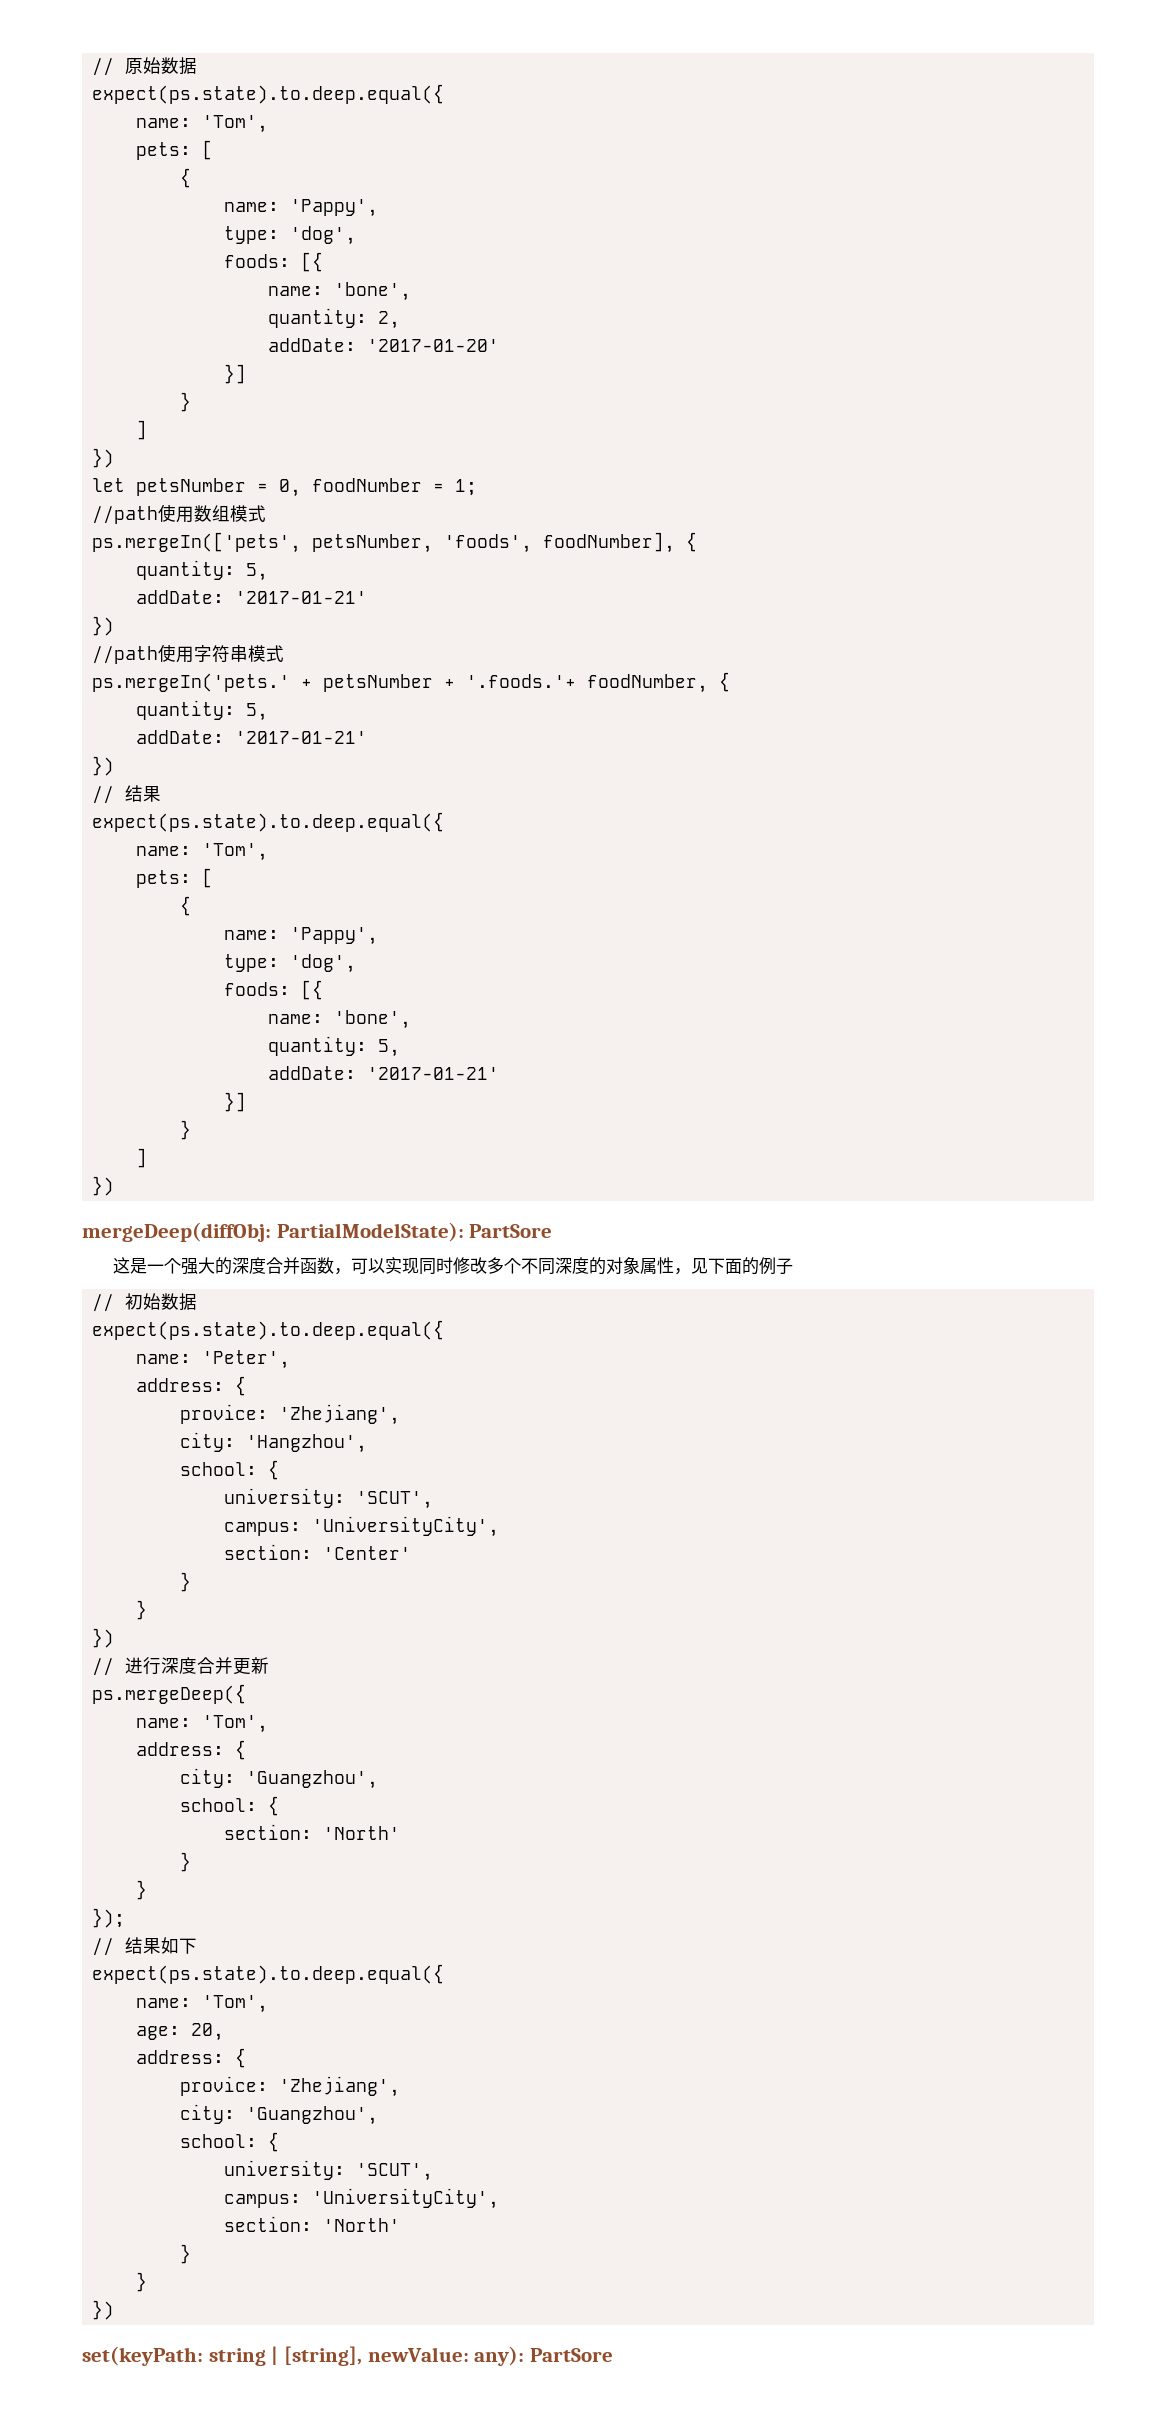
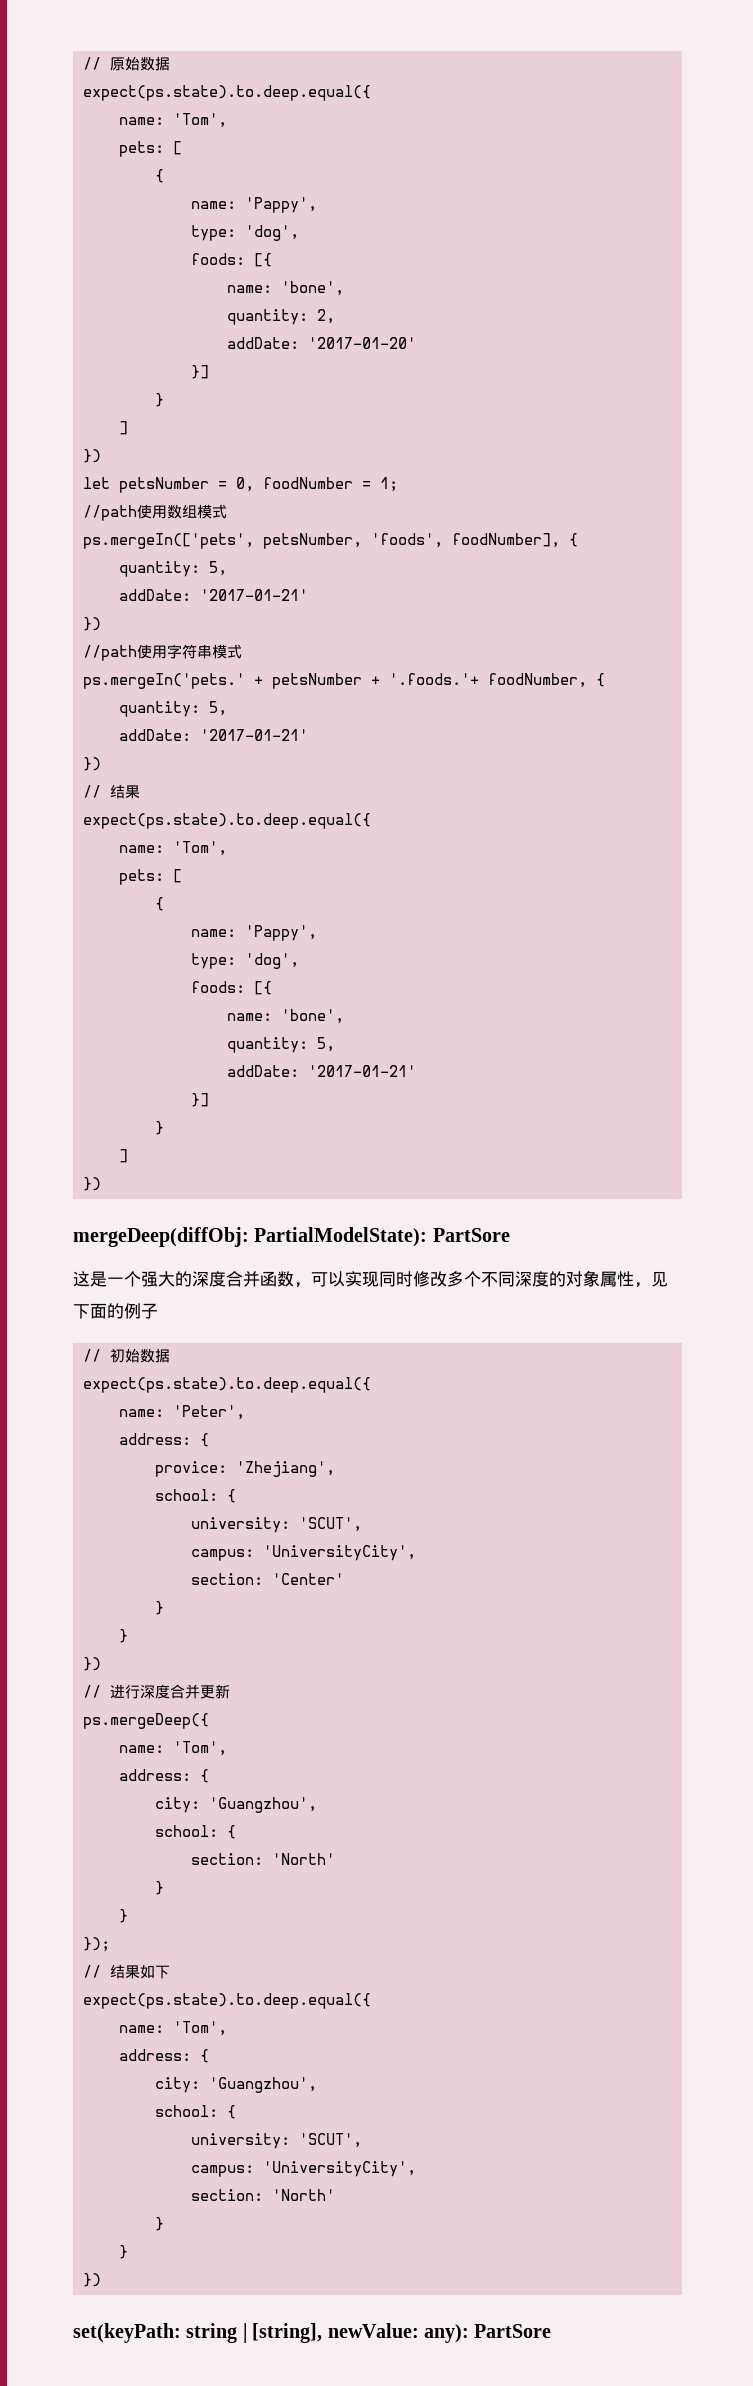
[180,1432,368,1453] // city: 'Hangzhou', -> (336, 1469) none
[136,2023,225,2041] [136,2048,247,2068] [180,2076,401,2097] // age: 20, // address: { // provice: 'Zhejiang', -> [119,2049,210,2063] // address: {

